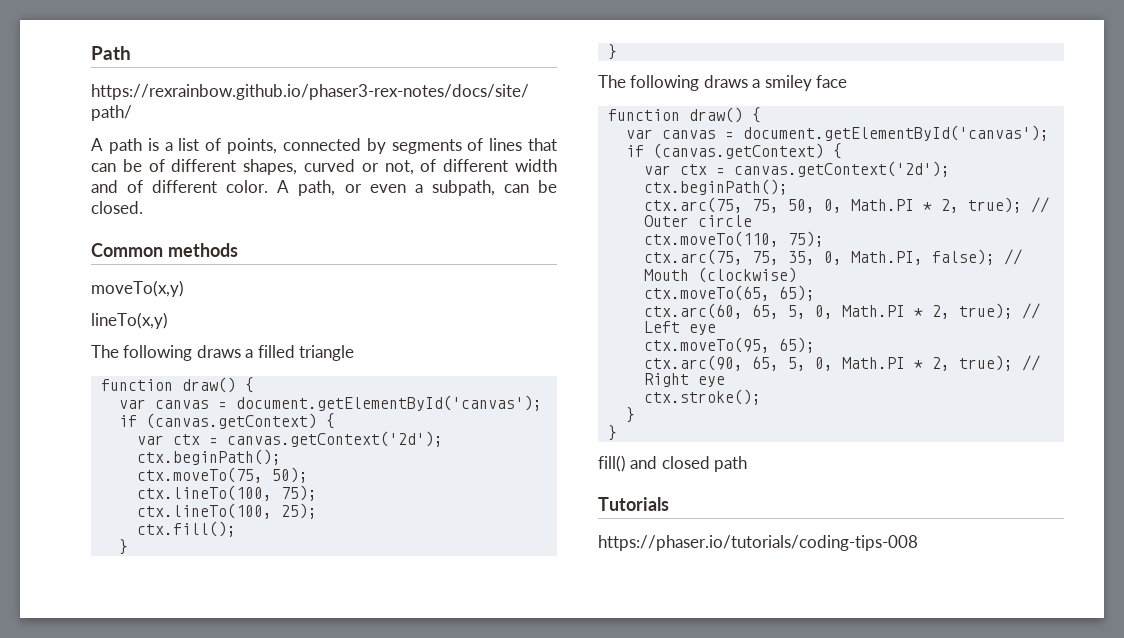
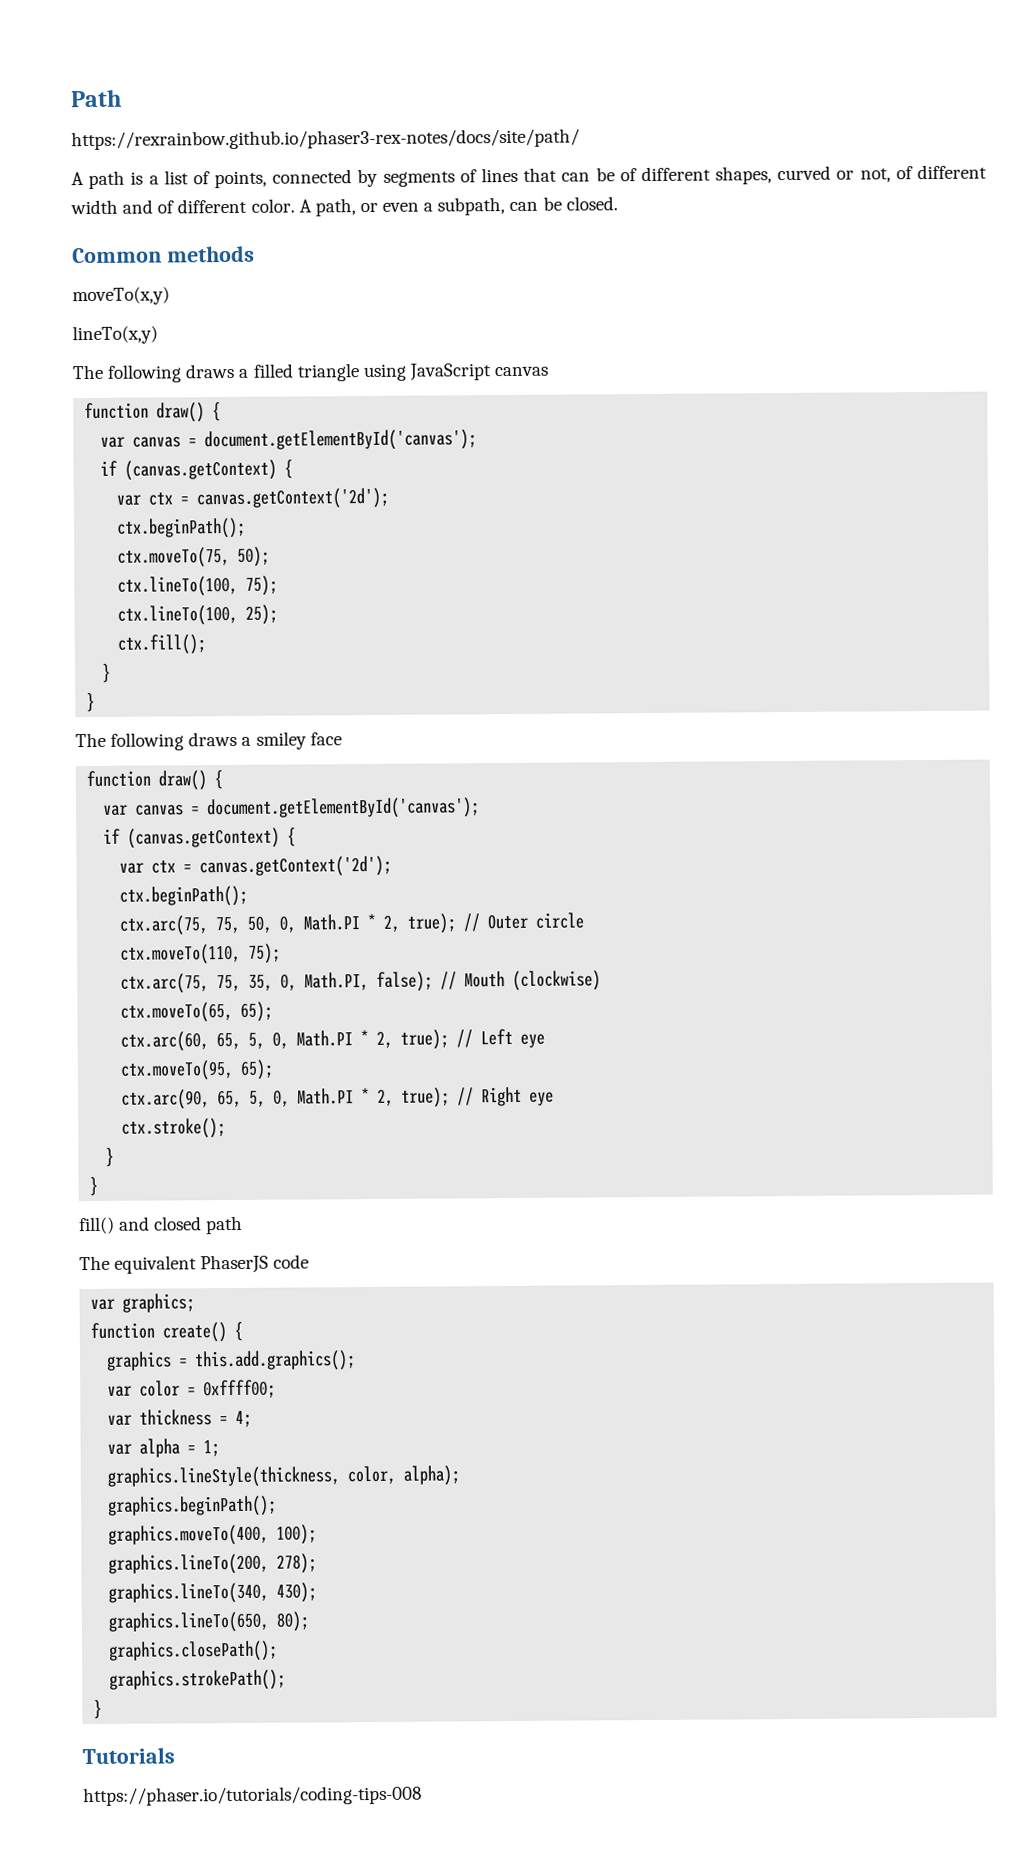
(355, 353) none -> [362,363,549,382] using JavaScript canvas
(748, 464) none -> [79,1254,310,1274] [90,1293,196,1313] [90,1321,244,1343] [106,1350,357,1372] [107,1379,277,1399] [107,1409,253,1427] [107,1438,221,1458] [107,1465,461,1488] [108,1495,278,1517] [108,1524,318,1546] [108,1553,318,1575] [108,1582,318,1604] [108,1611,310,1633] [109,1640,279,1662] [109,1669,287,1691] [93,1699,103,1720] // The equivalent PhaserJS code // var graphics; // function create() { // graphics = this.add.graphics(); // var color = 0xffff00; // var thickness = 4; // var alpha = 1; // graphics.lineStyle(thickness, color, alpha); // graphics.beginPath(); // graphics.moveTo(400, 100); // graphics.lineTo(200, 278); // graphics.lineTo(340, 430); // graphics.lineTo(650, 80); // graphics.closePath(); // graphics.strokePath(); // }

